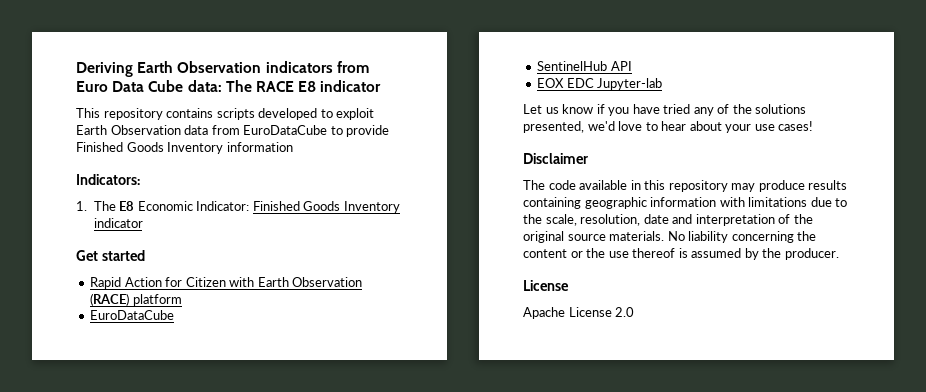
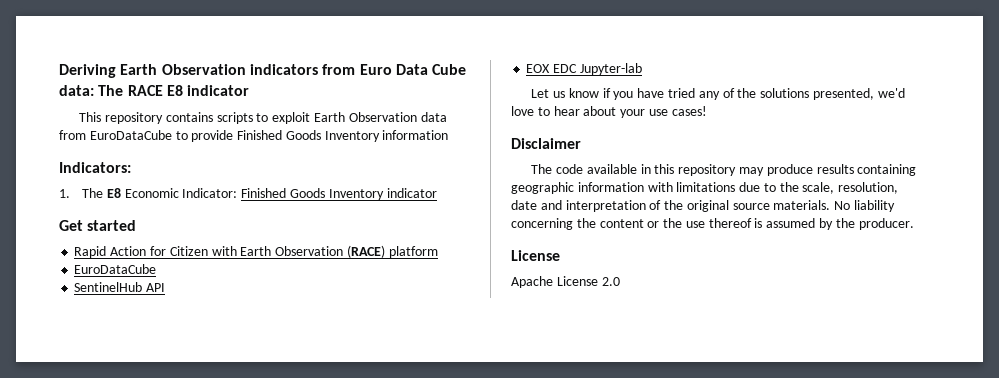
[258,108,318,120] developed -> (253, 118) none

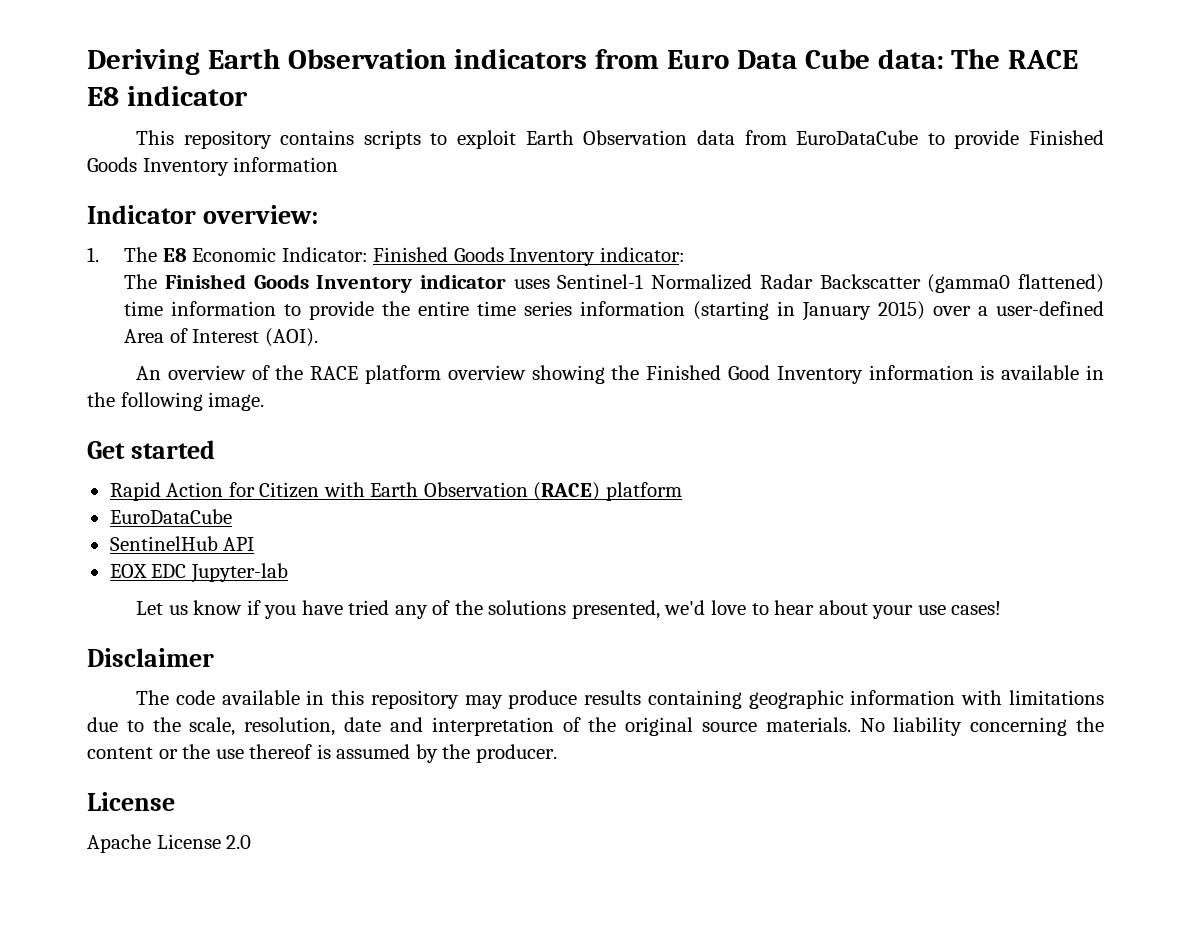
[59,162,131,173] Indicators: -> [87,205,318,224] Indicator overview:
[386,188,437,198] indicator -> [599,247,685,262] [124,274,1104,293] [124,301,1104,321] [124,328,318,347] [136,365,1105,384] [87,392,265,411] indicator: // The Finished Goods Inventory indicator uses Sentinel-1 Normalized Radar Backscatter (gamma0 flattened) time information to provide the entire time series information (starting in January 2015) over a user-defined Area of Interest (AOI). // An overview of the RACE platform overview showing the Finished Good Inventory information is available in the following image.

